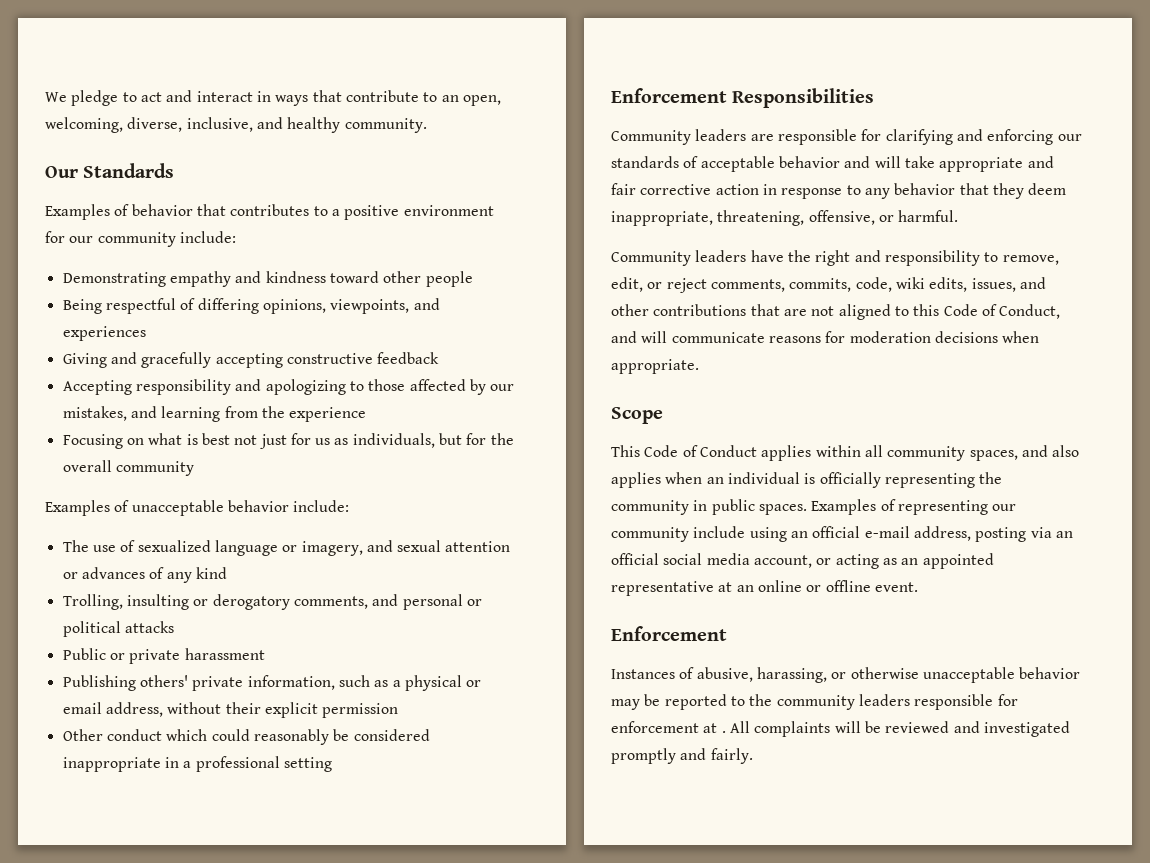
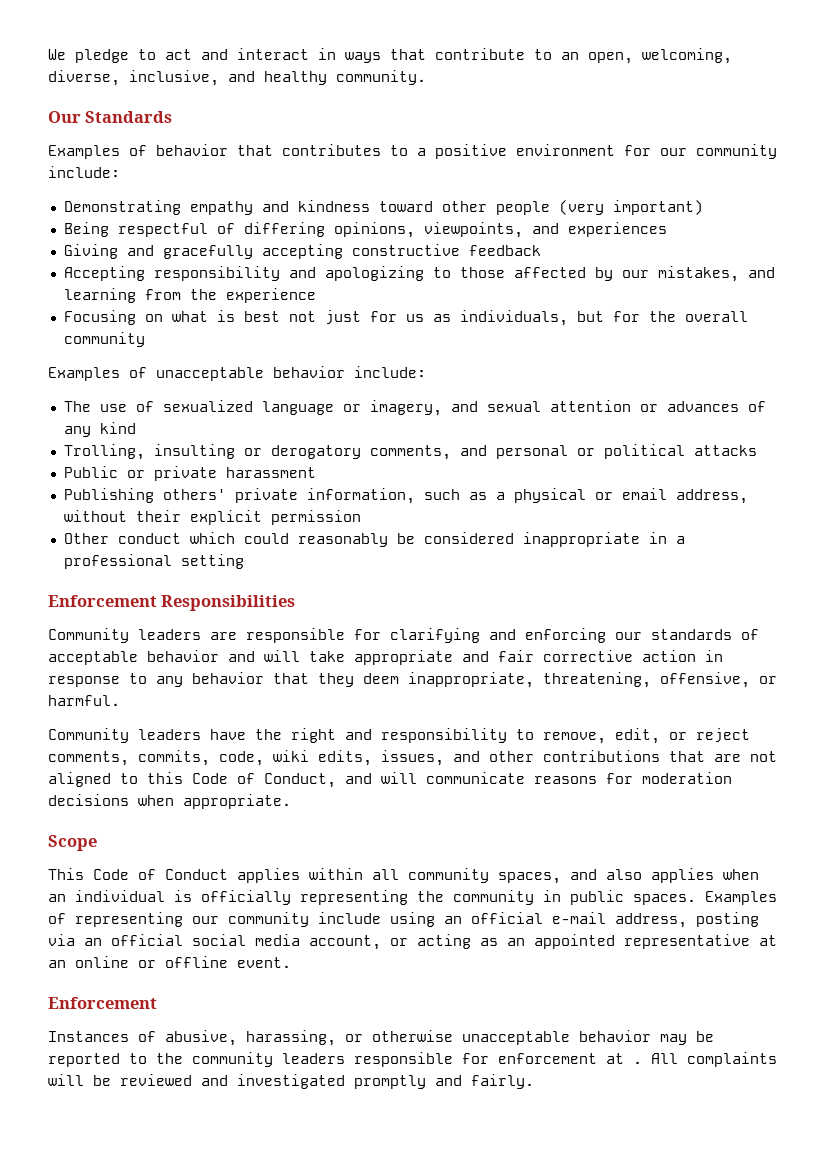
(473, 279) none -> [558,200,703,215] (very important)

